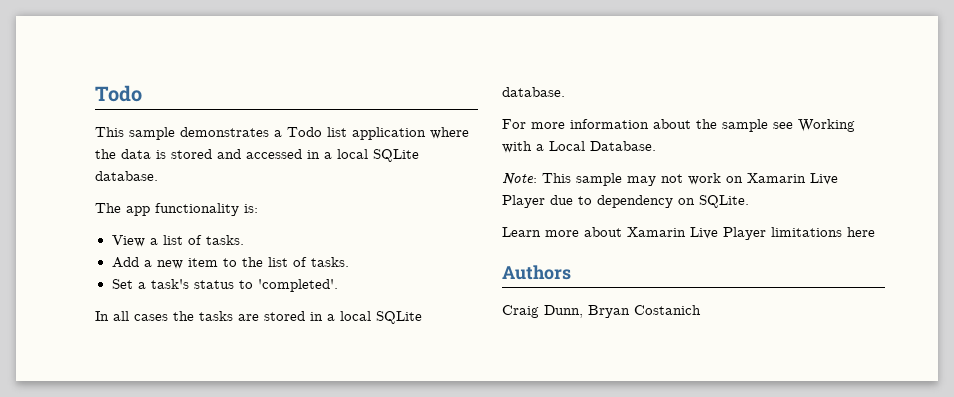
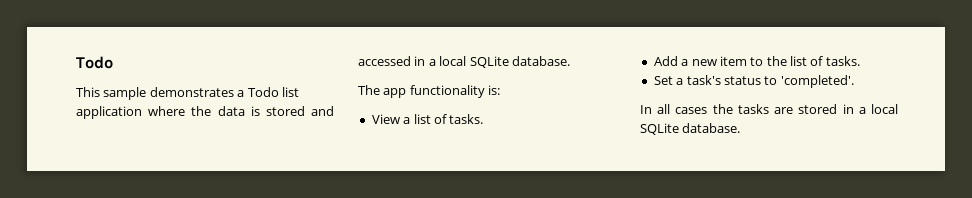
[502,119,855,132] [502,141,656,153] [502,173,838,186] [502,195,749,208] [502,227,875,240] [502,265,571,280] [502,305,701,318] // For more information about the sample see Working with a Local Database. // Note: This sample may not work on Xamarin Live Player due to dependency on SQLite. // Learn more about Xamarin Live Player limitations here // Authors // Craig Dunn, Bryan Costanich -> (741, 128) none

